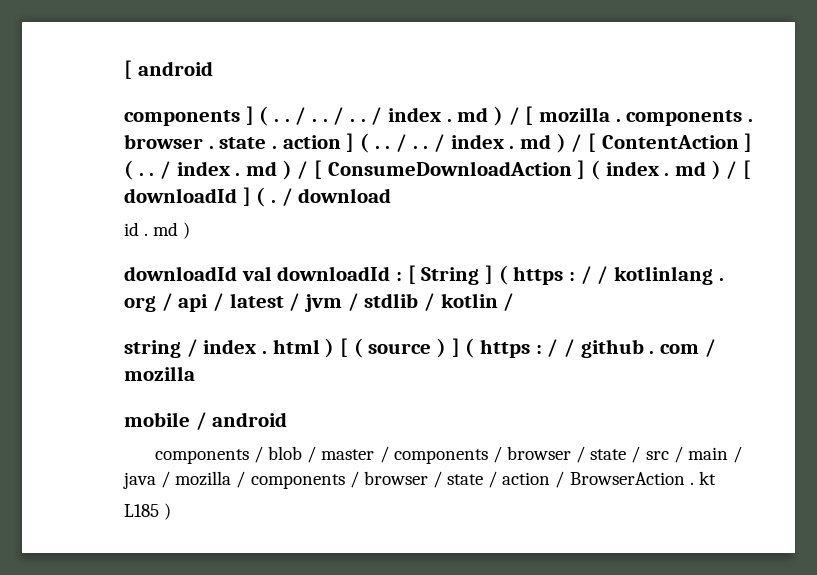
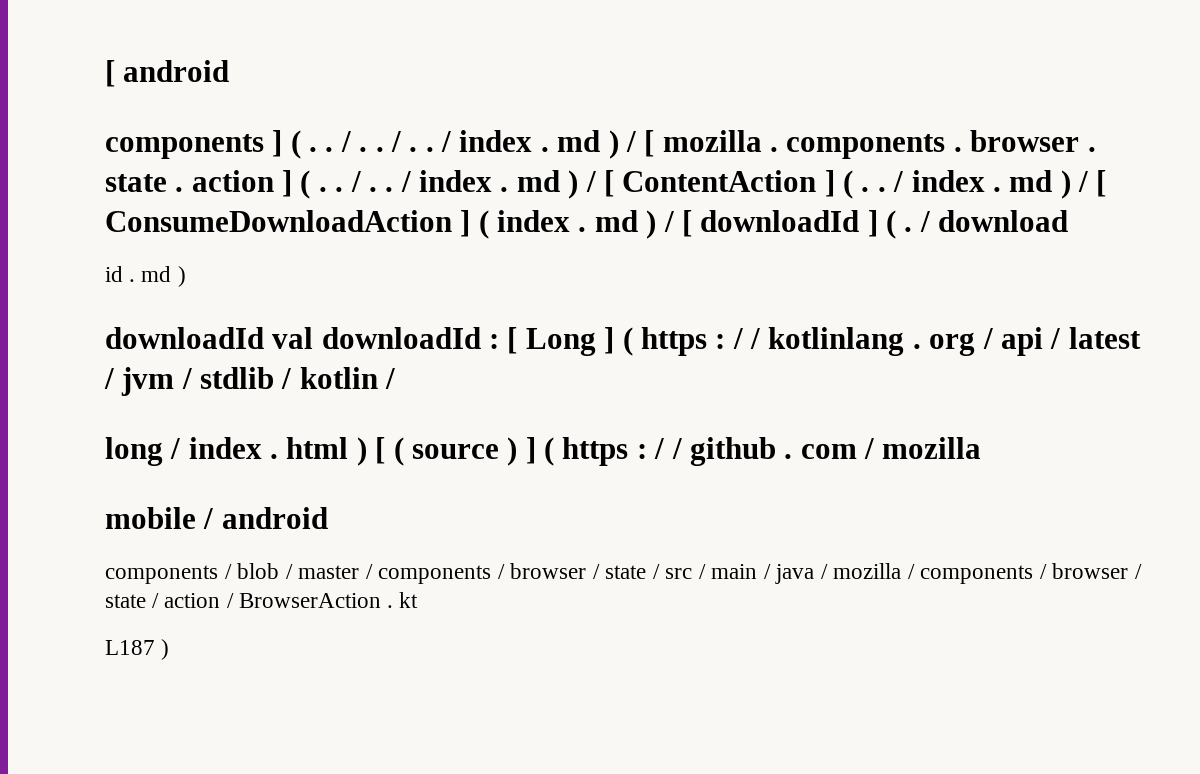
[421,267,480,285] String -> [525,328,596,356] Long
[124,340,181,358] string -> [105,437,163,466] long
[124,504,159,517] L185 -> [105,640,155,655] L187

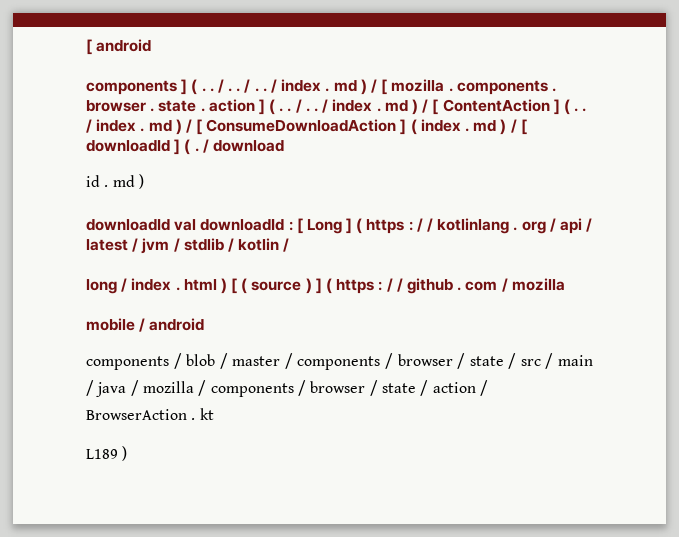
[105,640,155,655] L187 -> [86,449,118,459] L189

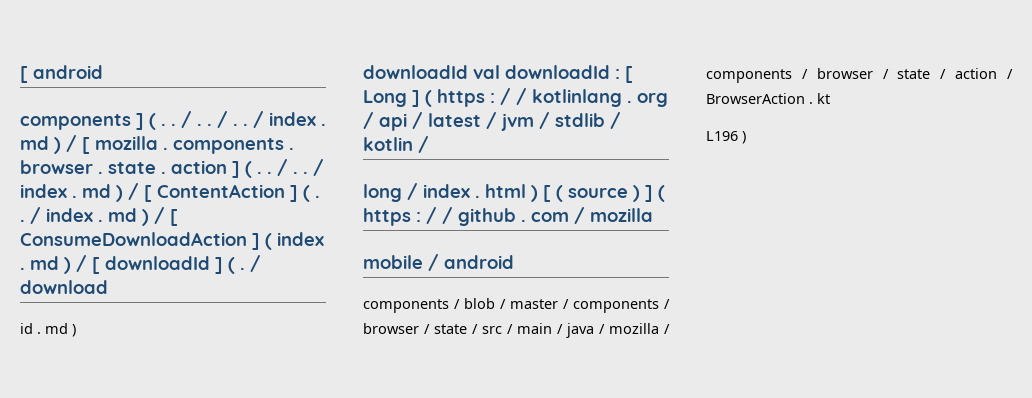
[86,449,118,459] L189 -> [706,131,738,141] L196

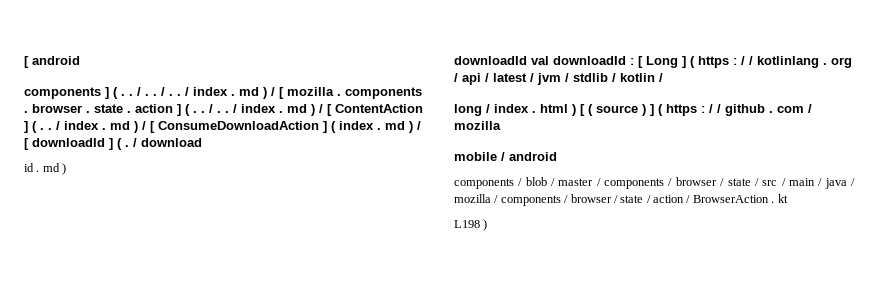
[706,131,738,141] L196 -> [454,220,480,228] L198

